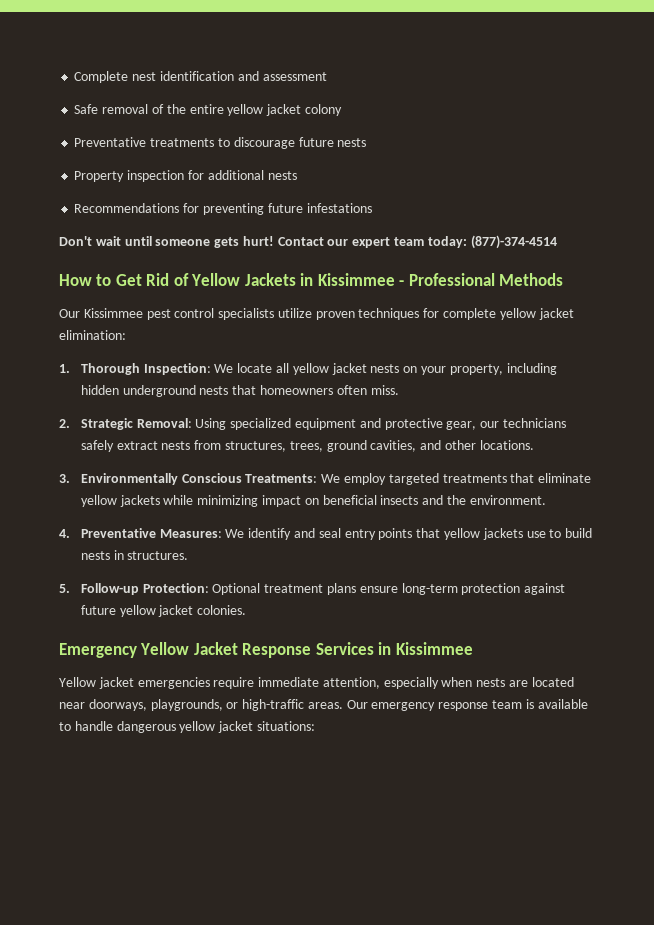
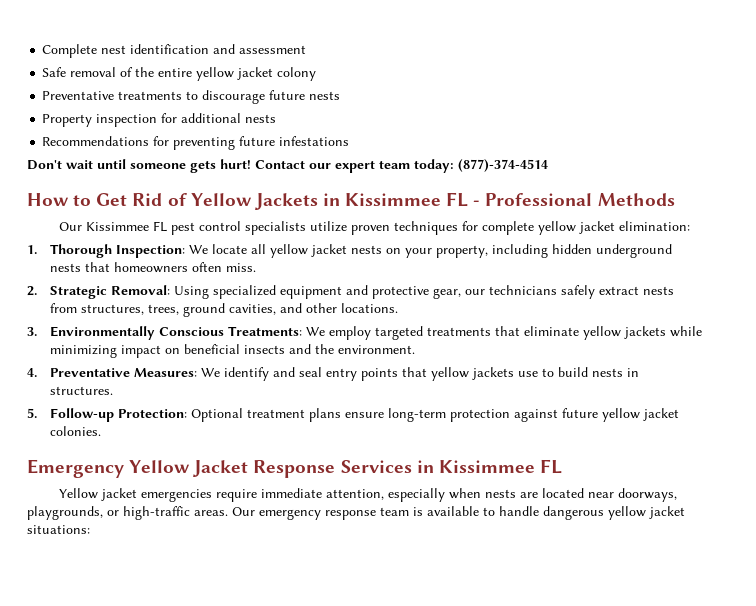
(395, 279) none -> [446,192,469,207] FL
(143, 313) none -> [153,221,168,232] FL
(473, 648) none -> [539,459,562,474] FL

